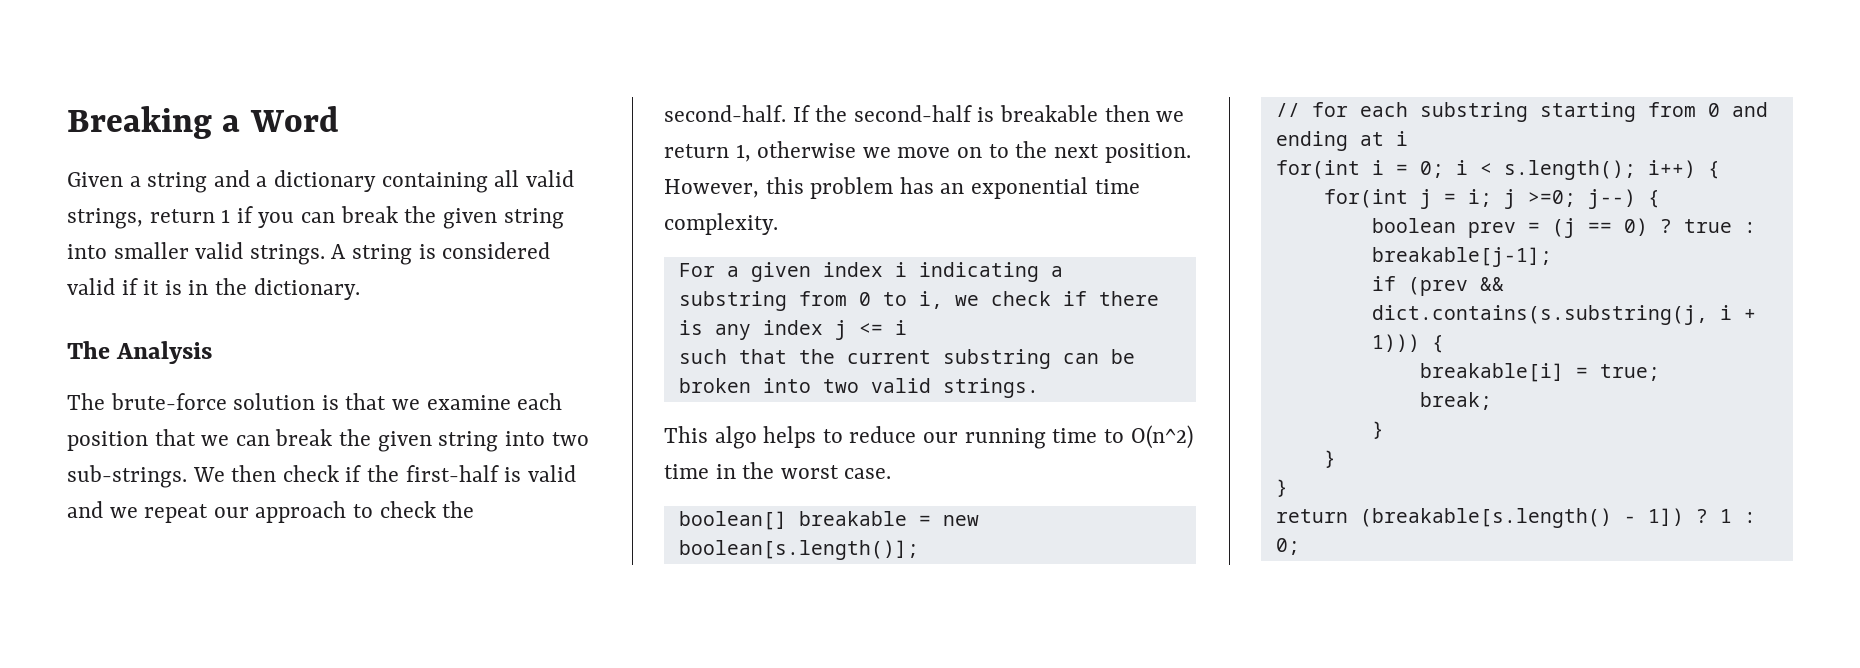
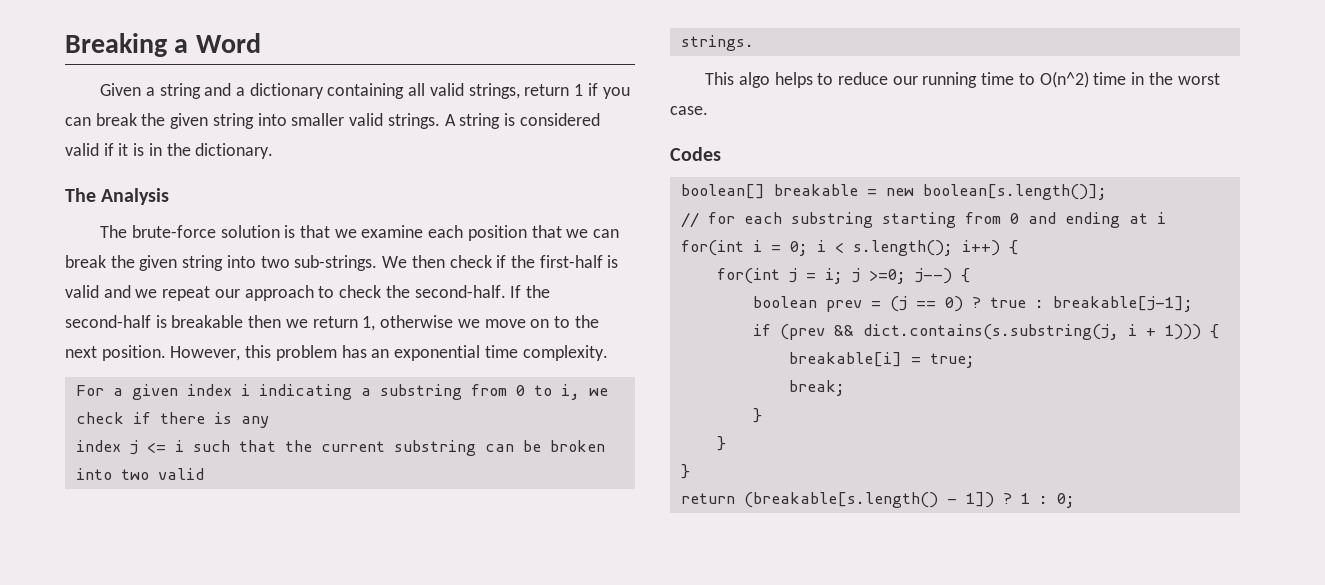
(751, 332) none -> (269, 422) //
(907, 327) // -> (184, 446) none
(931, 385) none -> (204, 474) //
(892, 473) none -> [670,147,721,161] // Codes

